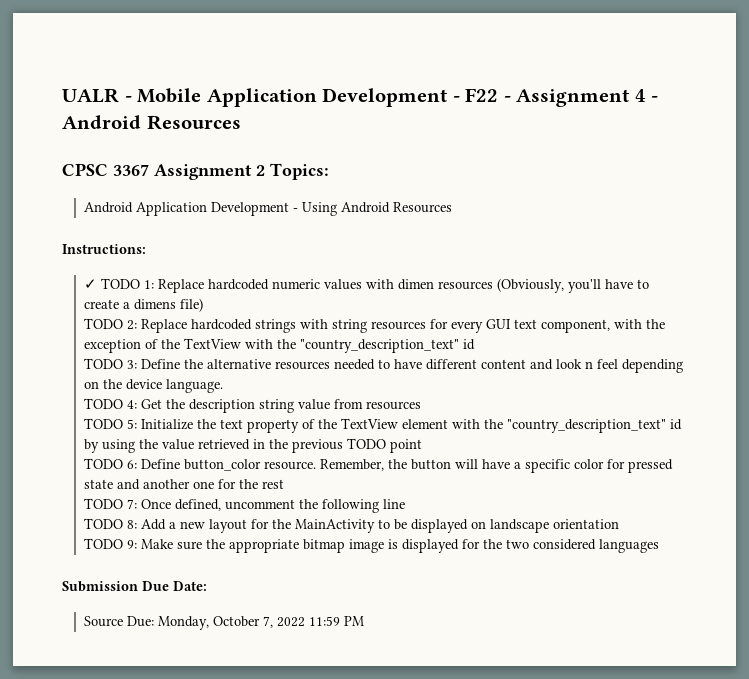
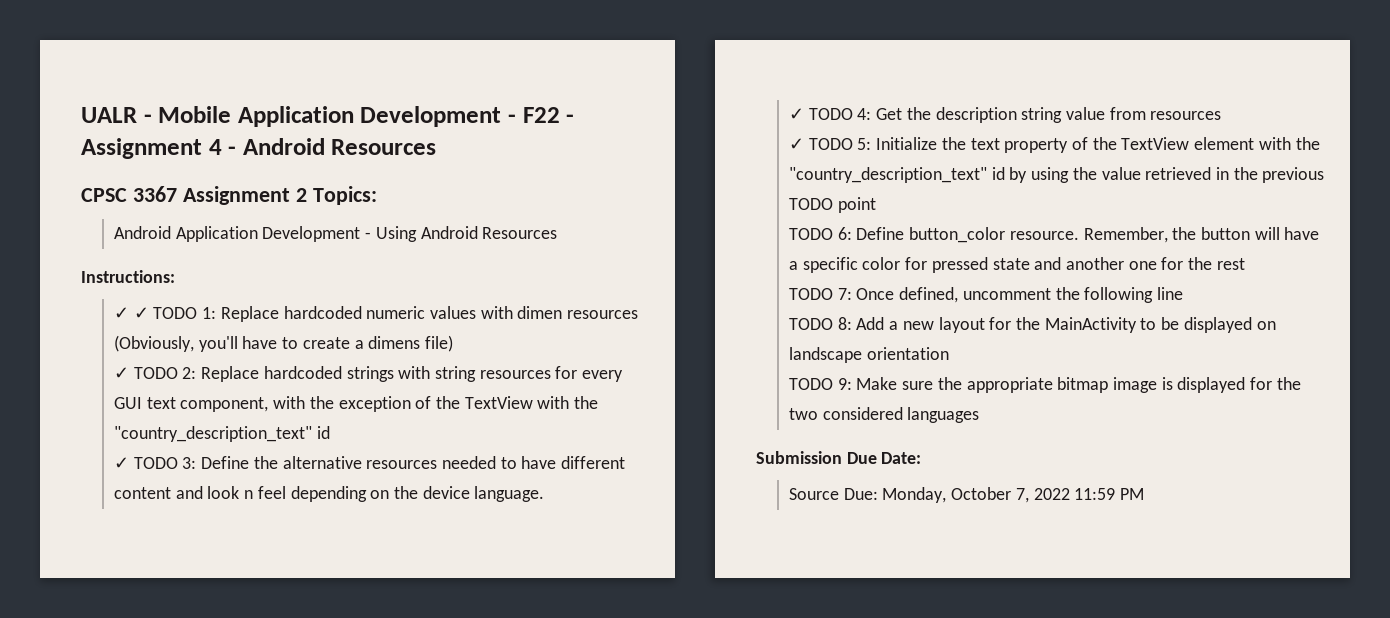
(97, 284) none -> [133,307,149,319] ✓
(203, 305) none -> [113,367,129,379] ✓
(475, 344) none -> [113,457,129,469] ✓
(223, 386) none -> [788,108,804,120] ✓
(421, 405) none -> [788,138,804,150] ✓

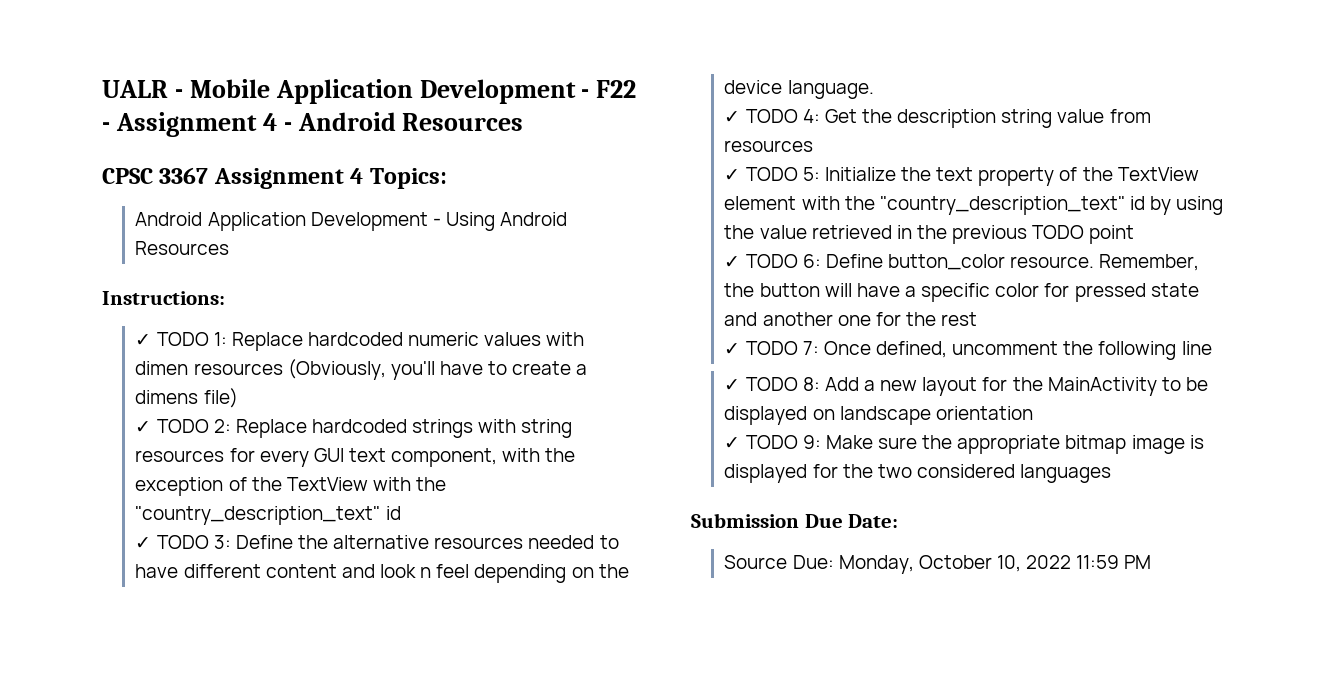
[295,188,307,202] 2 -> [350,168,364,184] 4
[133,307,149,319] ✓ -> (152, 340) none
(876, 205) none -> [724,256,741,268] ✓
(1245, 264) none -> [724,343,741,355] ✓
(1184, 293) none -> [724,379,741,391] ✓
(949, 353) none -> [724,437,741,449] ✓
[1015,488,1029,503] 7, -> [997,555,1022,572] 10,

